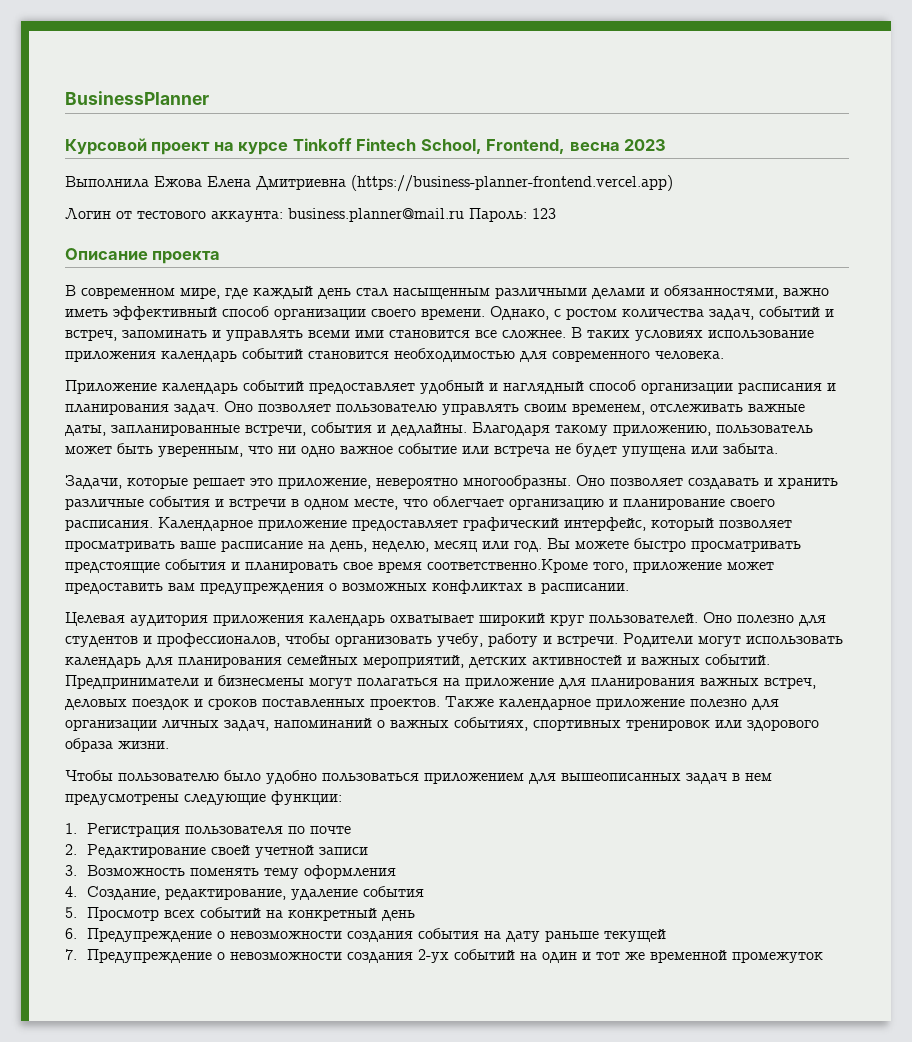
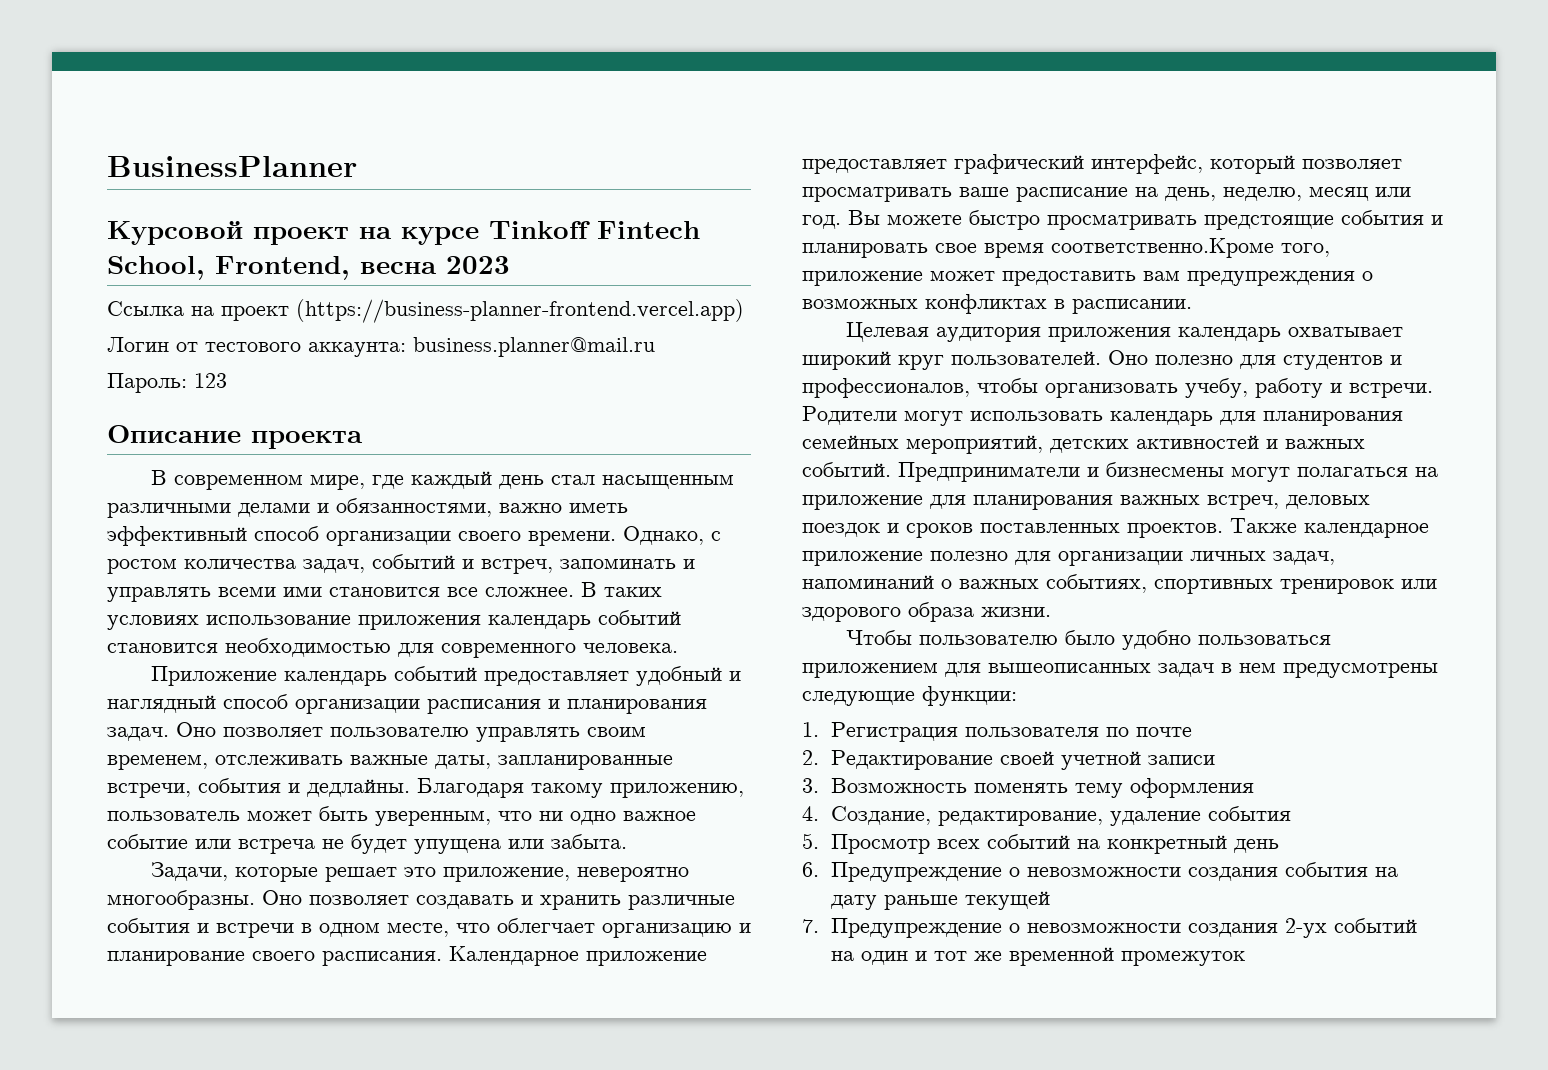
[65,176,346,190] Выполнила Ежова Елена Дмитриевна -> [107,301,289,321] Ссылка на проект
(464, 215) none -> (655, 347) //

